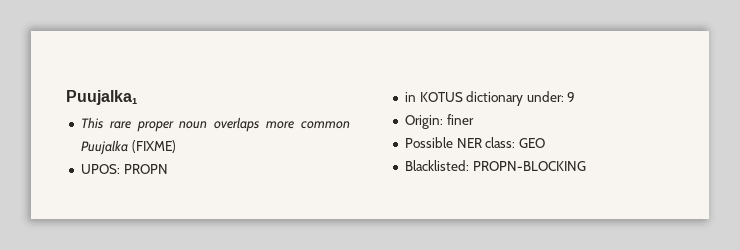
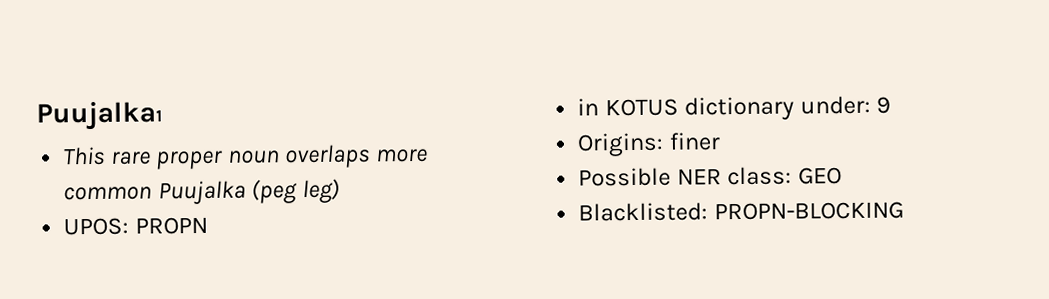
[131,140,176,153] (FIXME) -> [251,178,340,204] (peg leg)
[404,115,443,129] Origin: -> [577,132,665,157] Origins:

